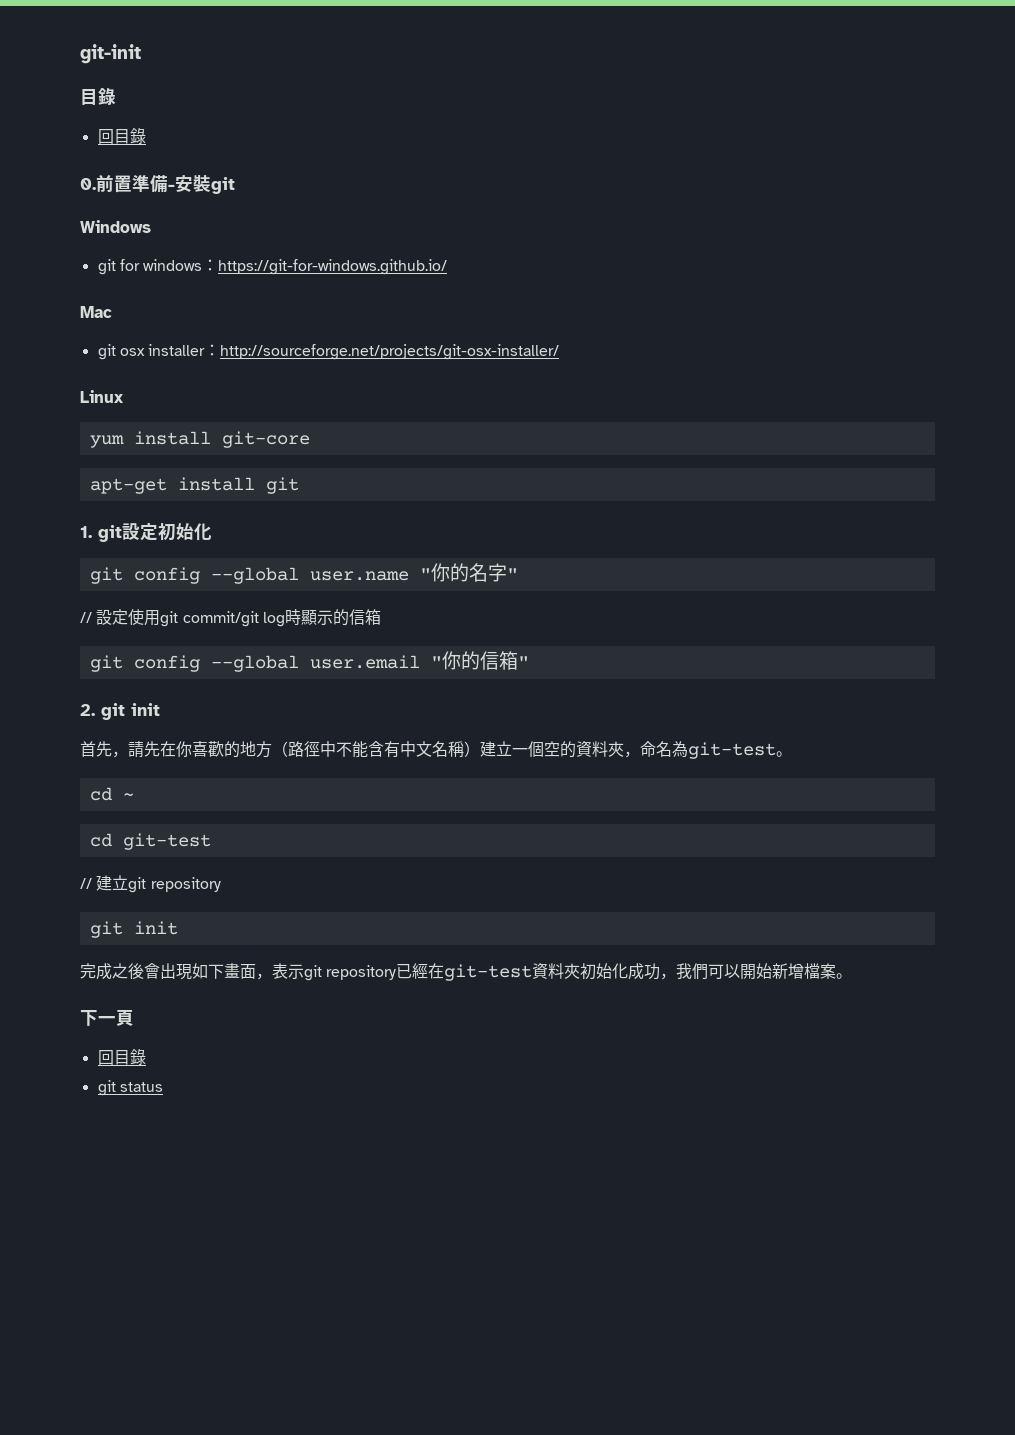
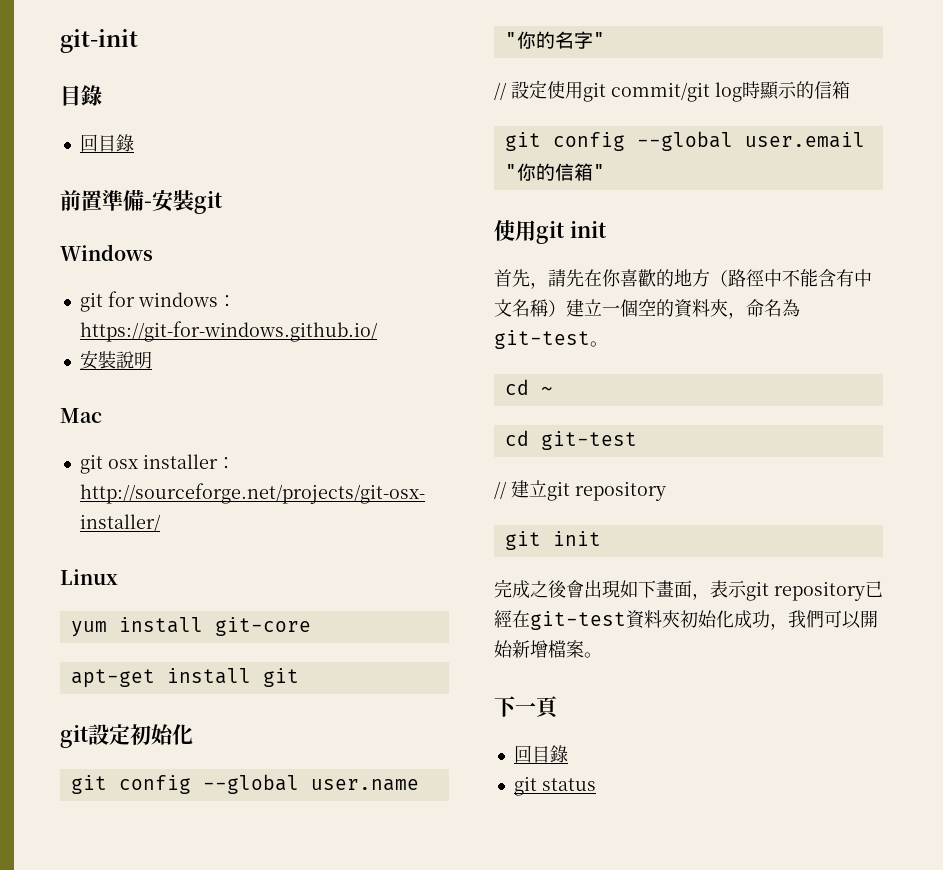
[80,178,96,190] 0. -> (134, 143) none
(448, 267) none -> [79,350,152,370] // 安裝說明
[80,526,92,538] 1. -> (299, 677) none
[80,704,95,716] 2. -> [494,220,536,241] 使用

